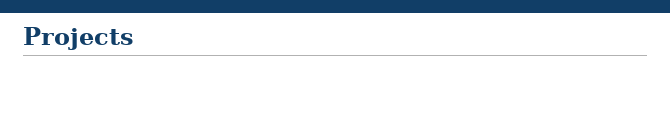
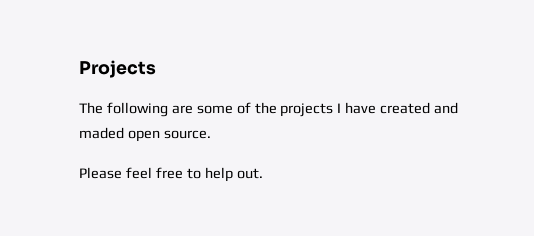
(134, 38) none -> [79,102,459,117] [79,127,211,142] [79,167,263,182] // The following are some of the projects I have created and maded open source. // Please feel free to help out.

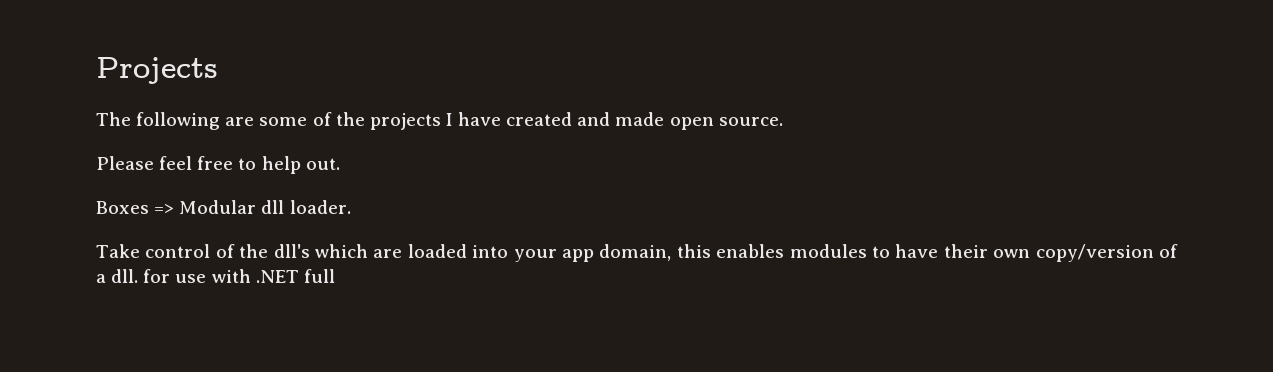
[79,127,124,139] maded -> [615,112,665,126] made
(263, 173) none -> [96,200,351,214] [96,244,1179,262] [96,269,335,283] // Boxes => Modular dll loader. // Take control of the dll's which are loaded into your app domain, this enables modules to have their own copy/version of a dll. for use with .NET full

